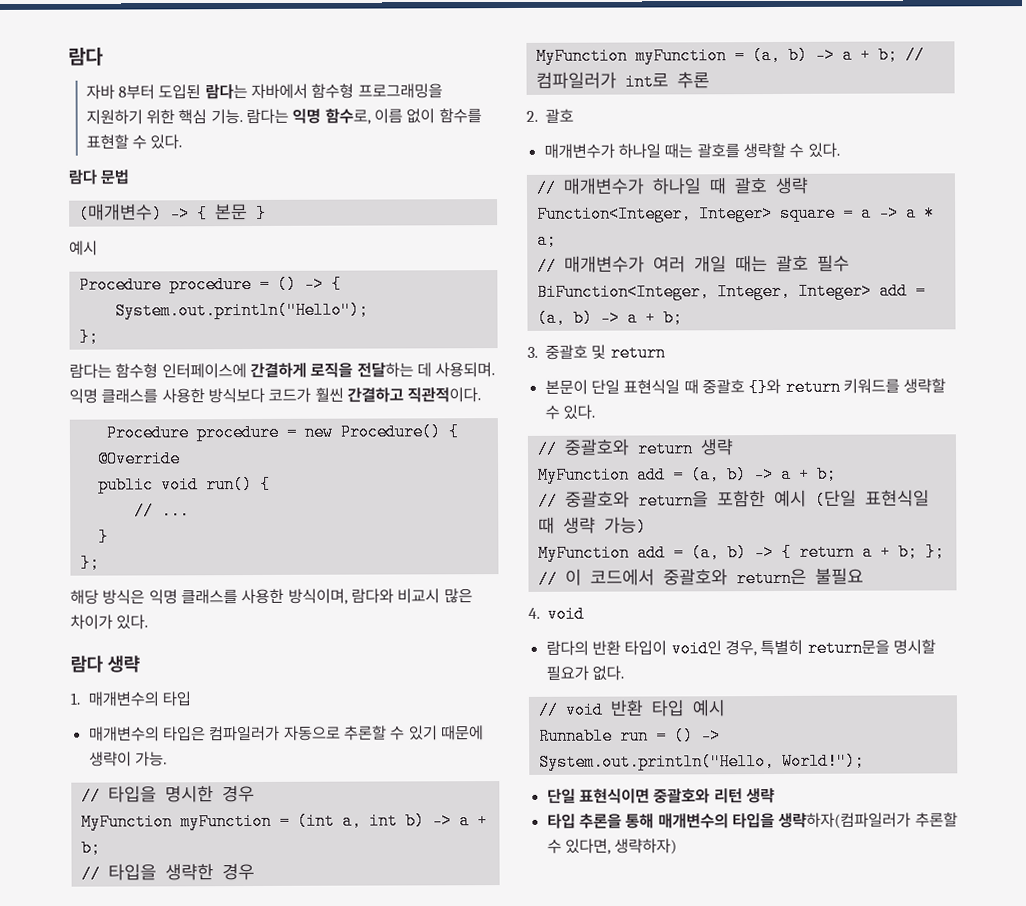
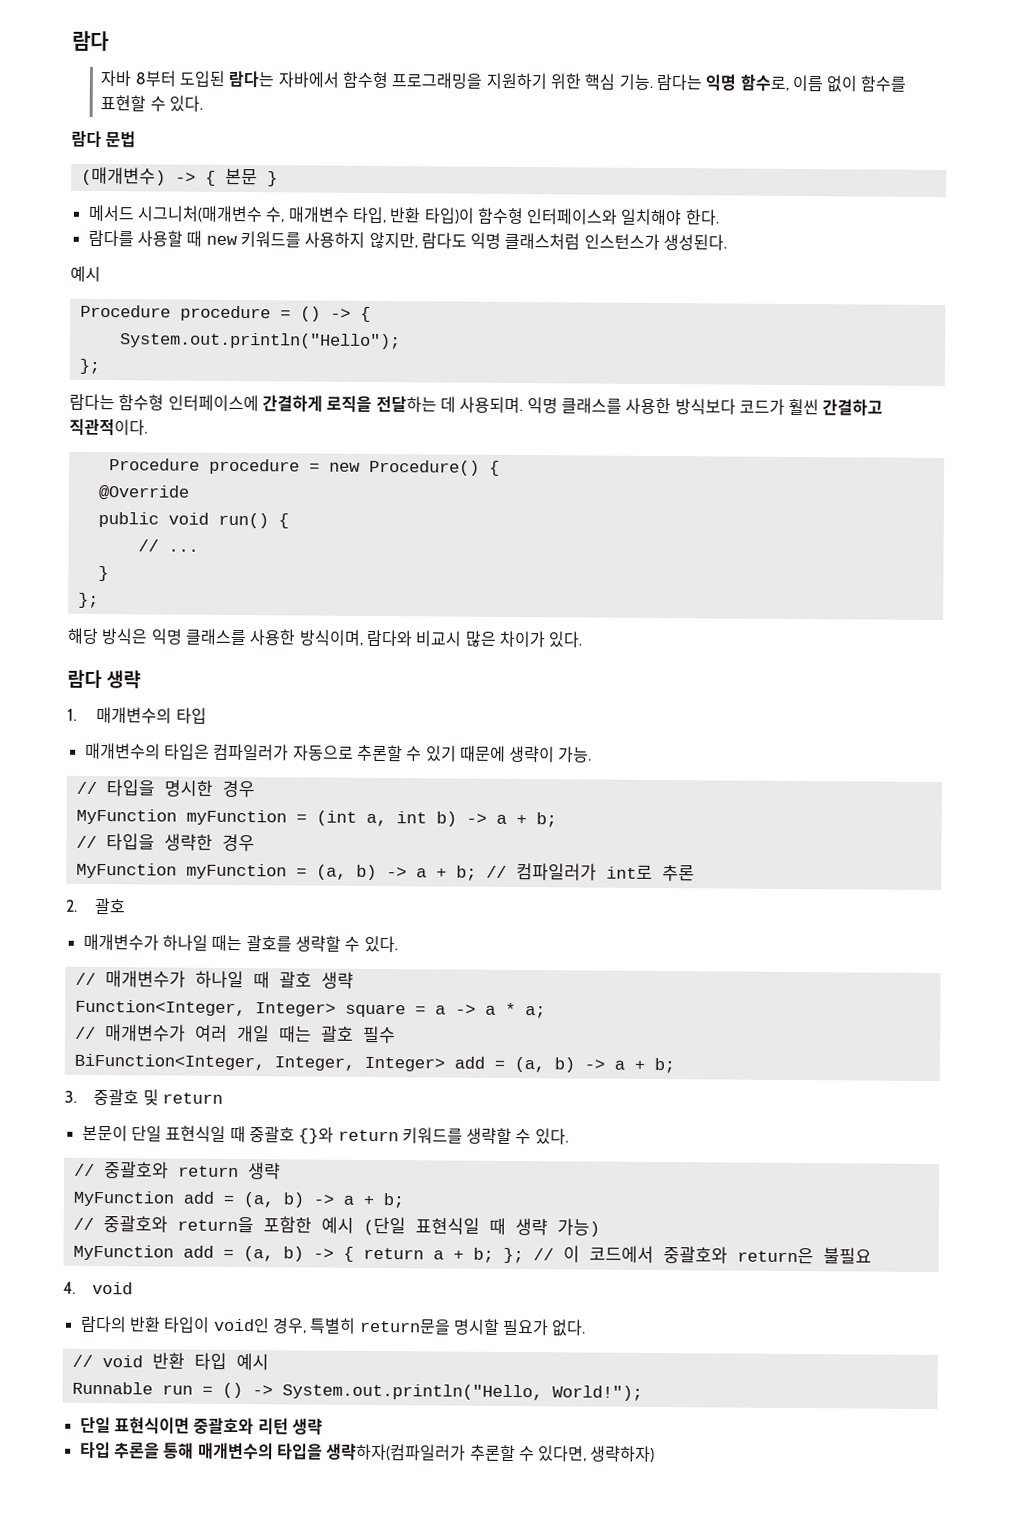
(267, 213) none -> [87,204,720,226] [87,229,728,251] // 메서드 시그니처(매개변수 수, 매개변수 타입, 반환 타입)이 함수형 인터페이스와 일치해야 한다. // 람다를 사용할 때 new 키워드를 사용하지 않지만, 람다도 익명 클래스처럼 인스턴스가 생성된다.

